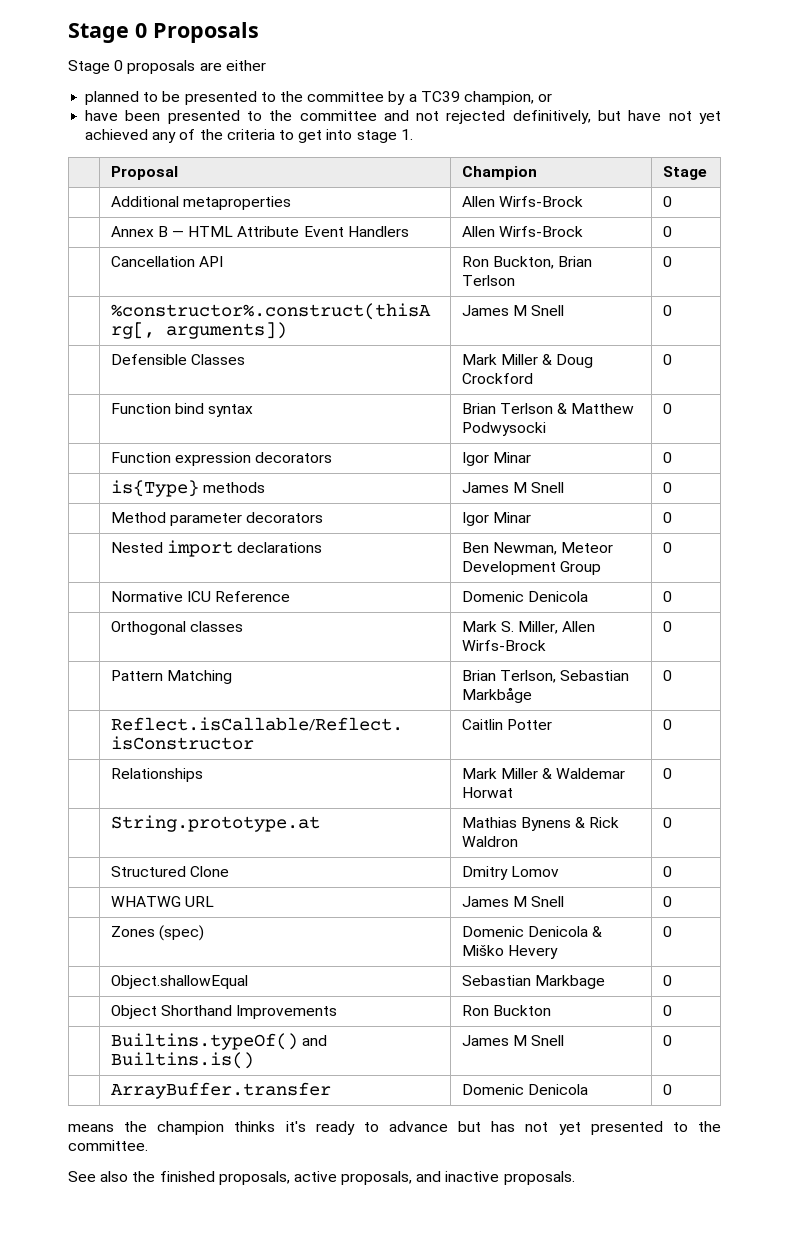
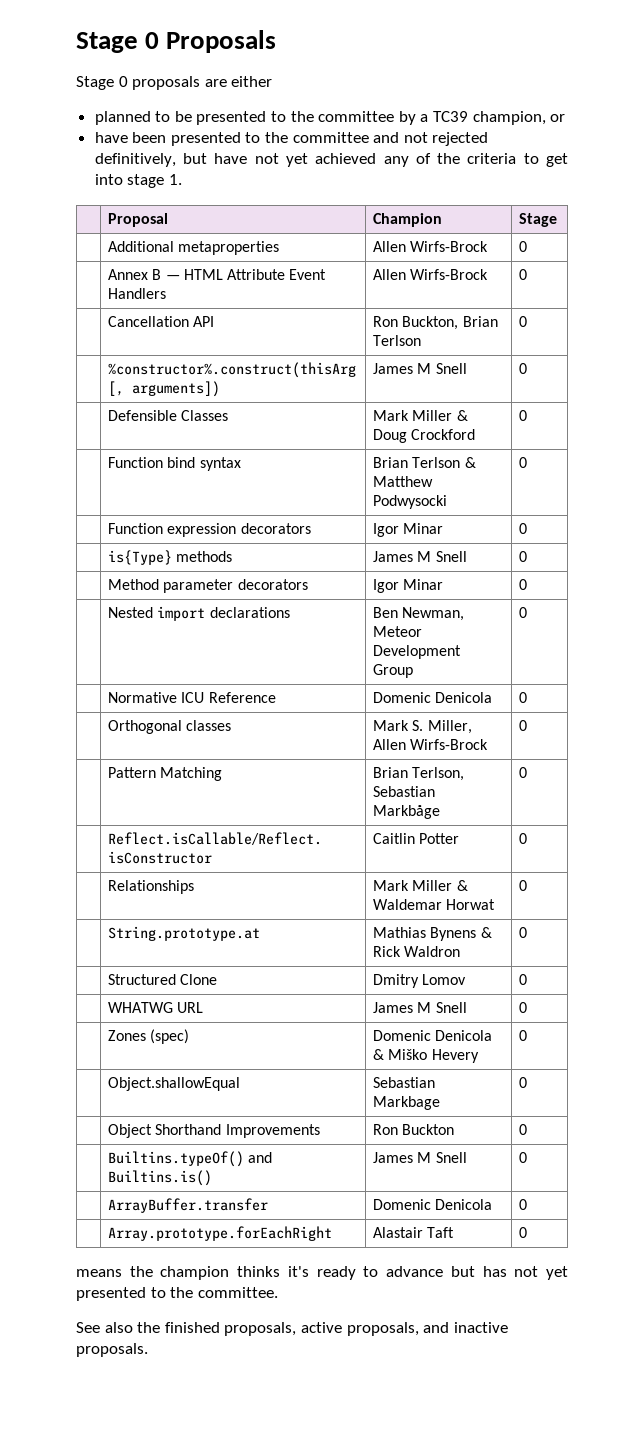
(672, 1089) none -> [108,1226,333,1241] [373,1227,455,1238] [519,1227,528,1238] // | Array.prototype.forEachRight | Alastair Taft | 0

